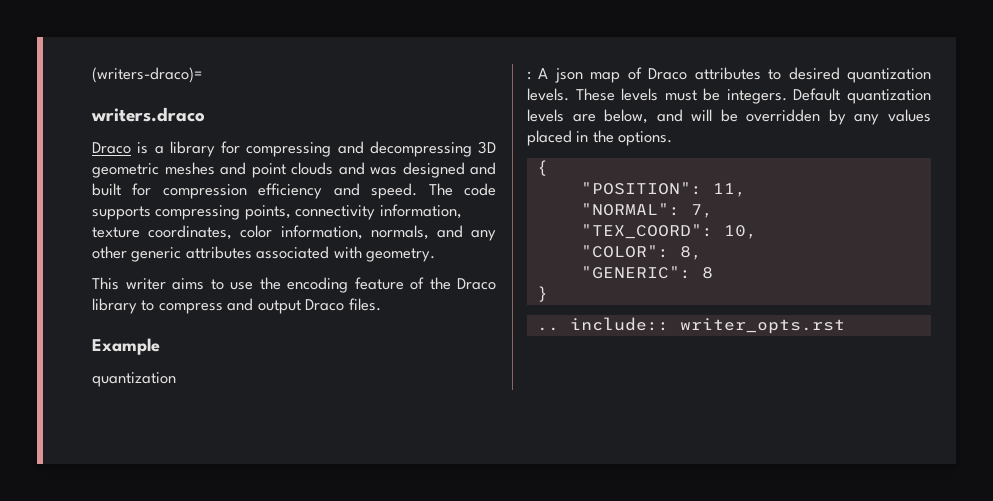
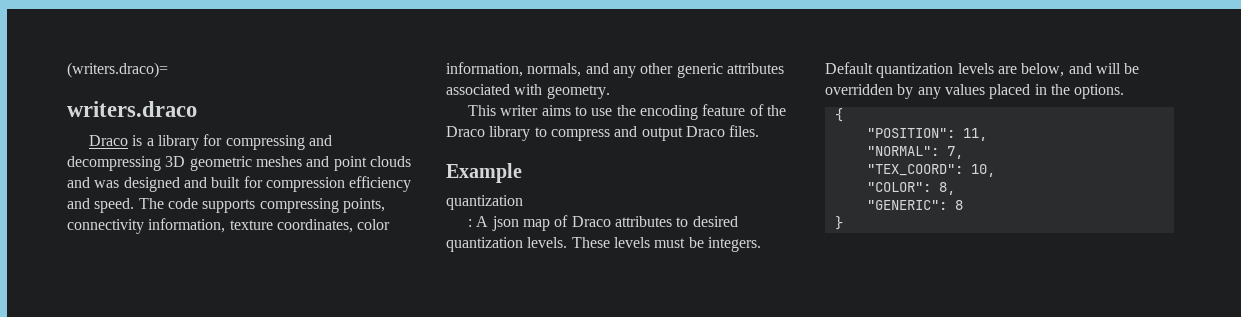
[92,67,202,83] (writers-draco)= -> [67,62,168,78] (writers.draco)=
[536,317,845,334] // .. include:: writer_opts.rst -> (843, 223) none

